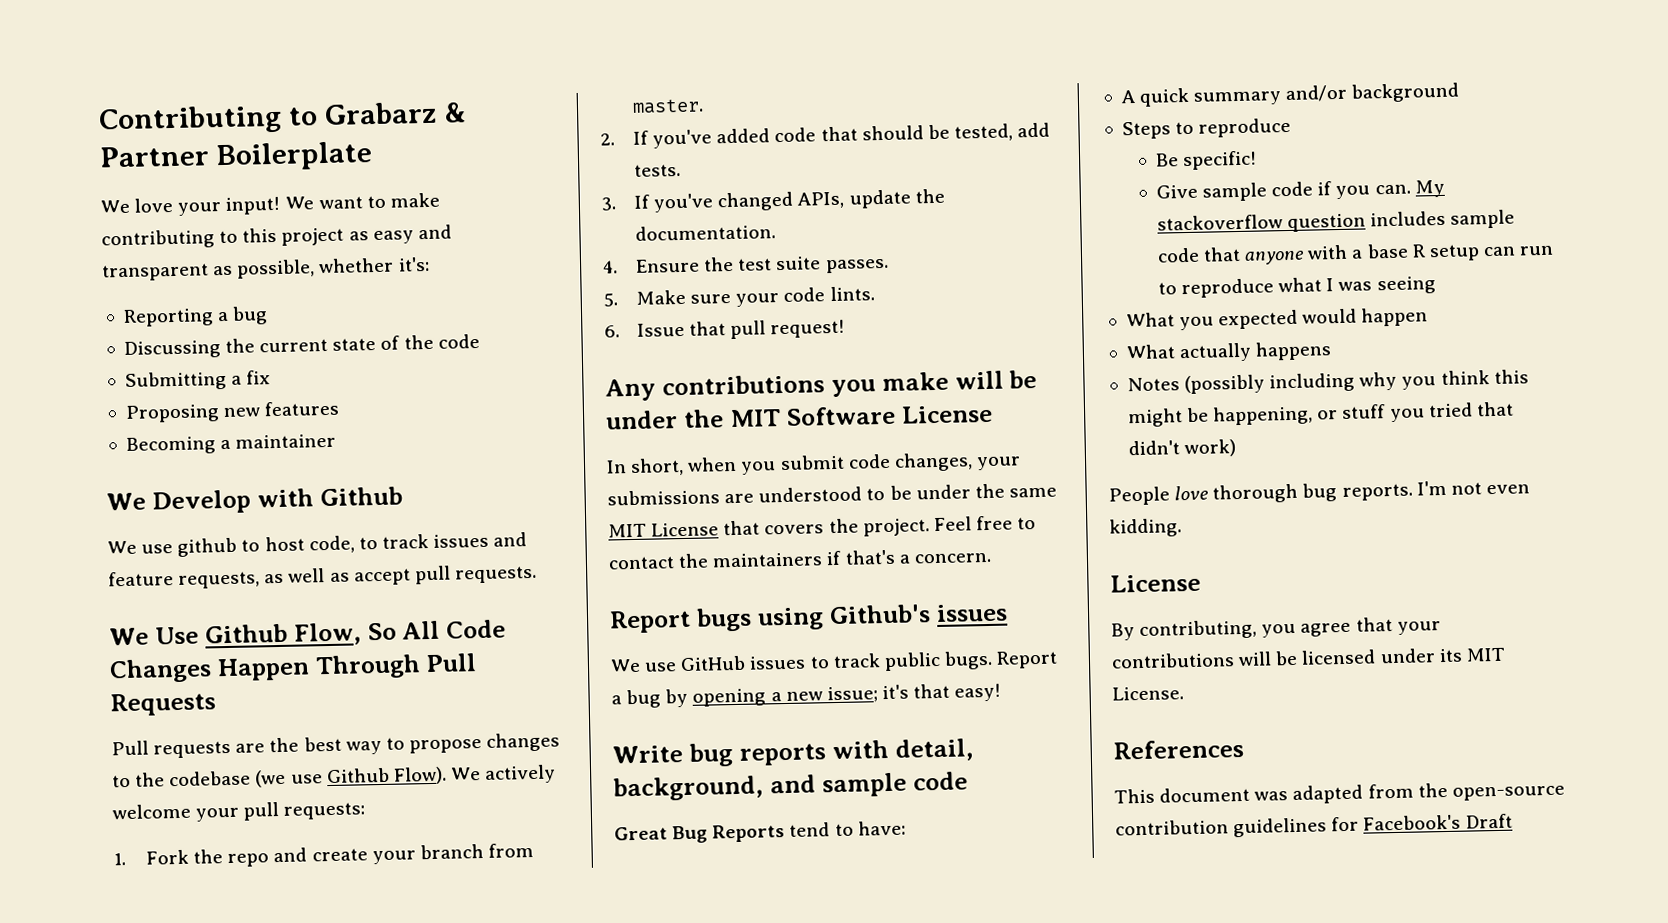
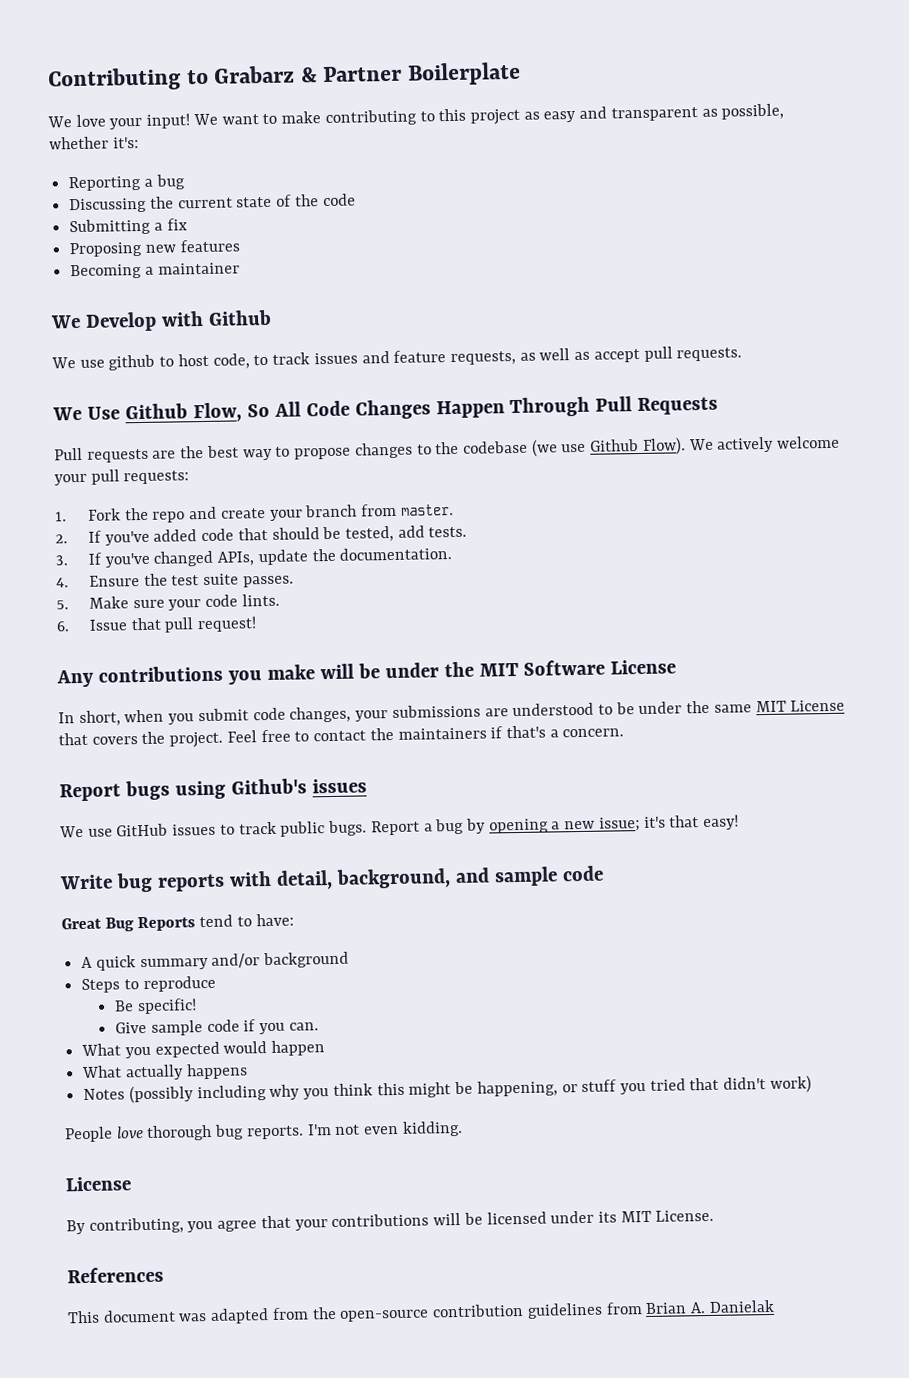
[1414,179,1445,198] [1156,209,1516,233] [1156,243,1555,265] [1157,276,1436,299] My stackoverflow question includes sample code that anyone with a base R setup can run to reproduce what I was seeing -> (319, 1026) none
[1331,813,1513,832] for Facebook's Draft -> [605,1299,775,1315] from Brian A. Danielak

